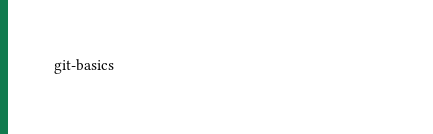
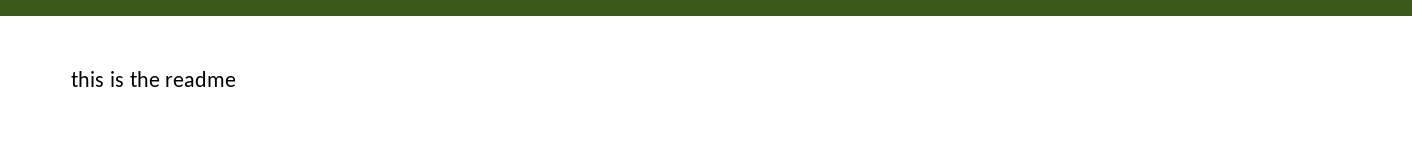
[54,59,114,74] git-basics -> [71,71,237,87] this is the readme

